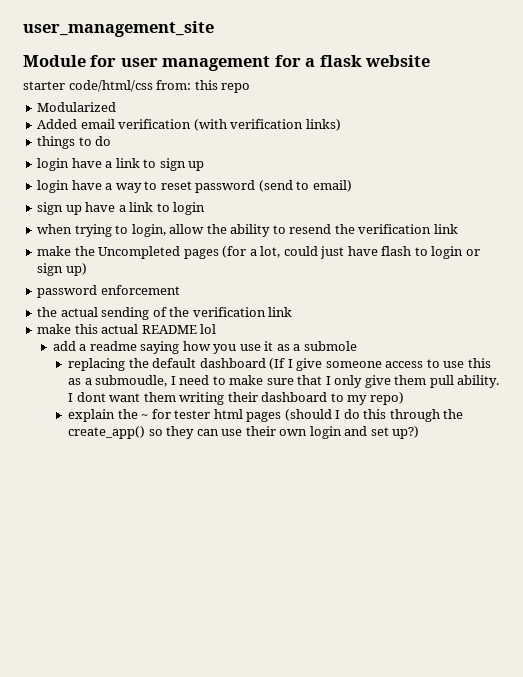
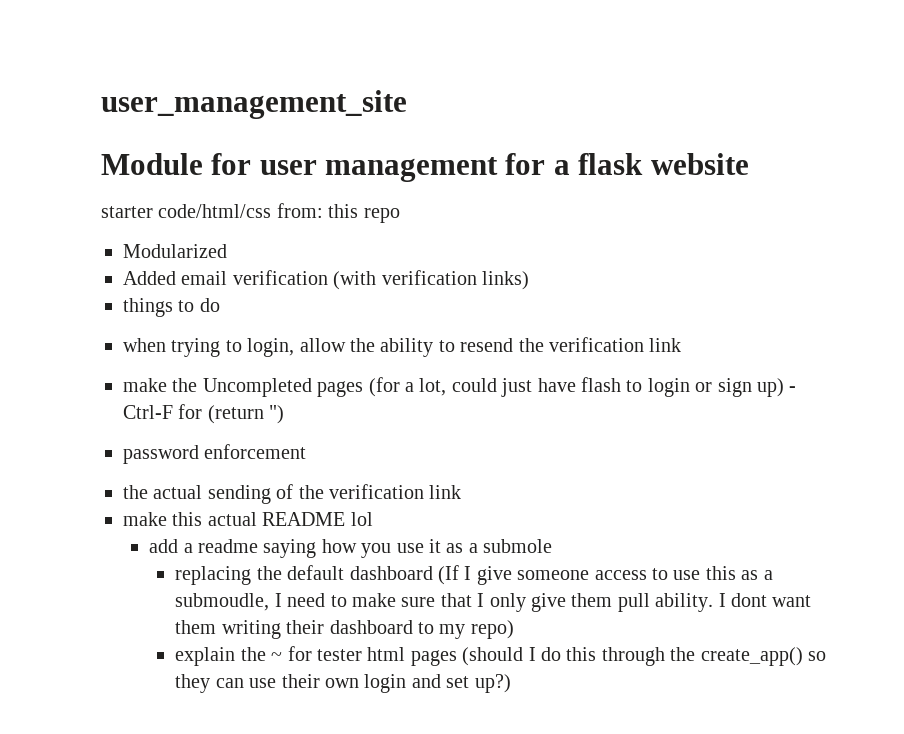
[37,158,205,171] [37,180,352,193] [37,202,206,215] // login have a link to sign up // login have a way to reset password (send to email) // sign up have a link to login -> (220, 305) none
(87, 269) none -> [789,386,797,392] [123,404,285,424] - Ctrl-F for (return ")

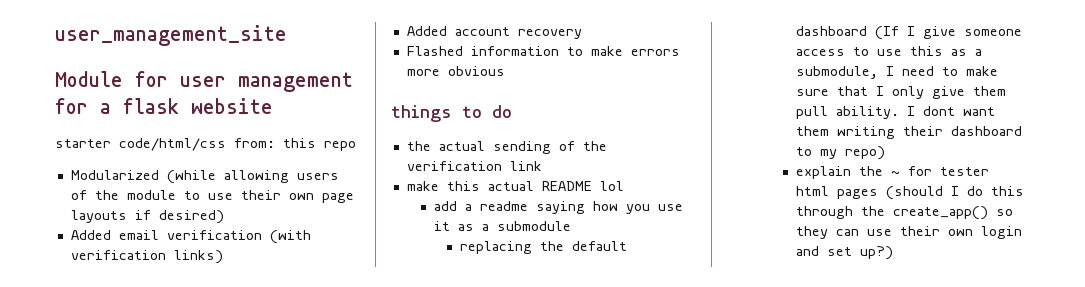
(227, 251) none -> [166,170,339,184] [70,190,354,203] [70,210,224,224] (while allowing users of the module to use their own page layouts if desired)
[123,298,220,317] [123,337,682,357] [123,377,797,397] [123,404,285,424] [123,444,307,464] things to do // when trying to login, allow the ability to resend the verification link // make the Uncompleted pages (for a lot, could just have flash to login or sign up) - Ctrl-F for (return ") // password enforcement -> [406,26,582,39] [406,46,680,56] [406,66,505,76] [391,105,512,122] Added account recovery // Flashed information to make errors more obvious // things to do
[483,539,553,553] submole -> [496,221,571,231] submodule
[175,593,270,611] submoudle, -> [796,66,879,79] submodule,

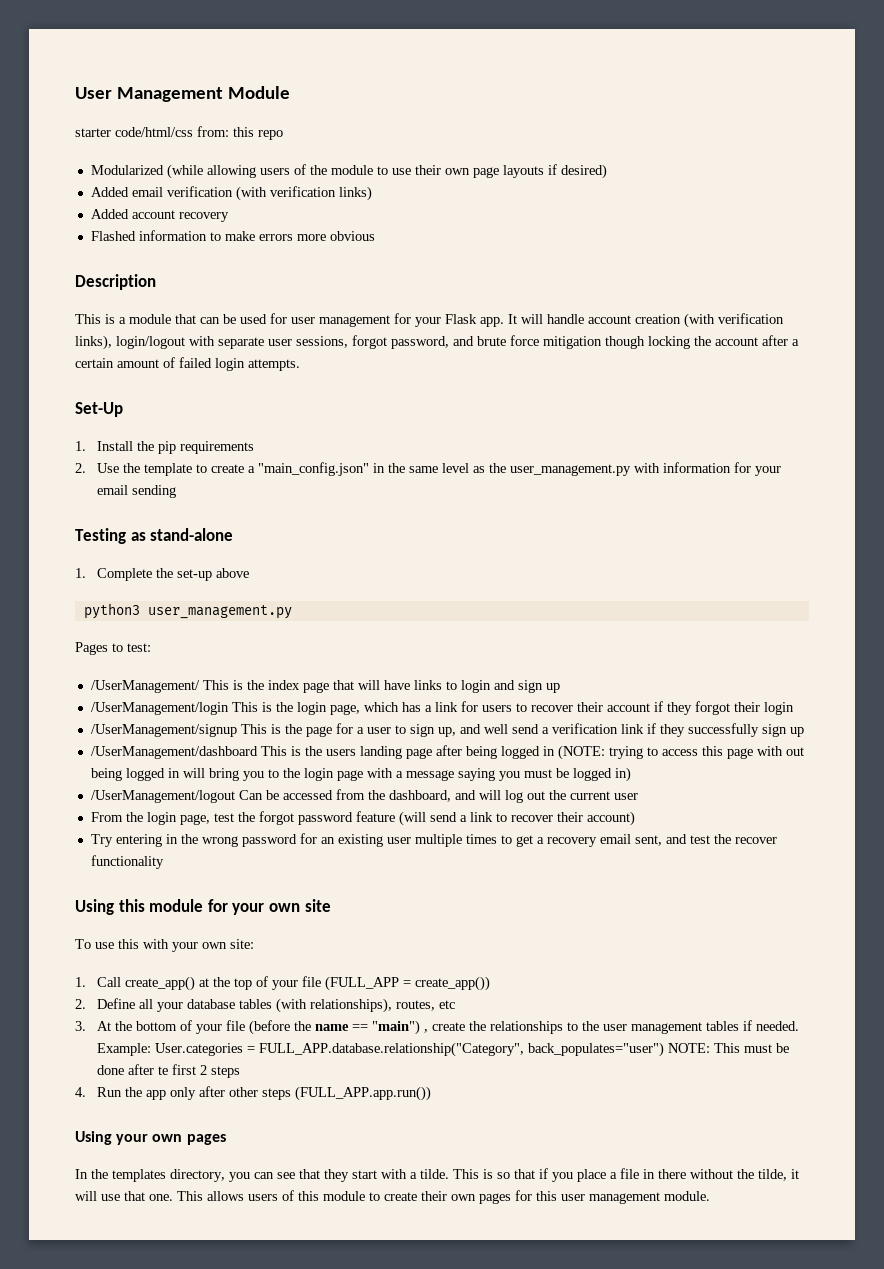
[55,25,287,46] user_management_site // -> [75,87,223,102] User Management
[135,71,353,92] [55,98,273,114] for user management for a flask website -> (290, 92) none
[391,105,512,122] [406,141,607,154] [406,161,542,171] [406,181,624,191] [433,201,683,214] [433,221,571,231] [460,241,628,254] [796,26,1023,40] [796,46,983,56] [796,66,999,79] [796,86,1007,99] [796,106,996,119] [796,126,1023,139] [796,146,886,160] [796,166,990,179] [796,186,1025,200] [796,206,1014,220] [796,226,1023,239] [796,246,894,260] things to do // the actual sending of the verification link // make this actual README lol // add a readme saying how you use it as a submodule // replacing the default dashboard (If I give someone access to use this as a submodule, I need to make sure that I only give them pull ability. I dont want them writing their dashboard to my repo) // explain the ~ for tester html pages (should I do this through the create_app() so they can use their own login and set up?) -> [75,274,156,290] [75,313,784,328] [75,335,799,350] [75,357,300,371] [75,402,123,417] [75,441,255,454] [75,462,782,476] [97,485,177,498] [75,528,234,544] [75,568,250,581] [83,603,292,619] [75,642,151,655] [90,680,560,693] [90,701,794,715] [90,723,804,737] [90,745,804,760] [90,767,631,782] [90,789,638,803] [90,811,635,826] [90,833,777,847] [90,855,164,869] [75,899,331,915] [75,939,254,952] [75,976,491,991] [75,998,456,1013] [75,1020,800,1035] [97,1042,790,1057] [97,1064,241,1078] [75,1086,432,1101] [75,1131,226,1145] [75,1168,799,1182] [75,1190,710,1204] Description // This is a module that can be used for user management for your Flask app. It will handle account creation (with verification links), login/logout with separate user sessions, forgot password, and brute force mitigation though locking the account after a certain amount of failed login attempts. // Set-Up // 1. Install the pip requirements // 2. Use the template to create a "main_config.json" in the same level as the user_management.py with information for your email sending // Testing as stand-alone // 1. Complete the set-up above // python3 user_management.py // Pages to test: // /UserManagement/ This is the index page that will have links to login and sign up // /UserManagement/login This is the login page, which has a link for users to recover their account if they forgot their login // /UserManagement/signup This is the page for a user to sign up, and well send a verification link if they successfully sign up // /UserManagement/dashboard This is the users landing page after being logged in (NOTE: trying to access this page with out being logged in will bring you to the login page with a message saying you must be logged in) // /UserManagement/logout Can be accessed from the dashboard, and will log out the current user // From the login page, test the forgot password feature (will send a link to recover their account) // Try entering in the wrong password for an existing user multiple times to get a recovery email sent, and test the recover functionality // Using this module for your own site // To use this with your own site: // 1. Call create_app() at the top of your file (FULL_APP = create_app()) // 2. Define all your database tables (with relationships), routes, etc // 3. At the bottom of your file (before the name == "main") , create the relationships to the user management tables if needed. Example: User.categories = FULL_APP.database.relationship("Category", back_populates="user") NOTE: This must be done after te first 2 steps // 4. Run the app only after other steps (FULL_APP.app.run()) // Using your own pages // In the templates directory, you can see that they start with a tilde. This is so that if you place a file in there without the tilde, it will use that one. This allows users of this module to create their own pages for this user management module.

